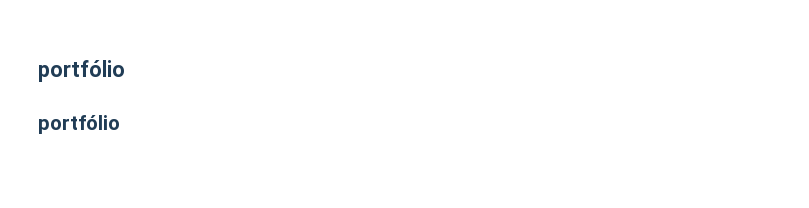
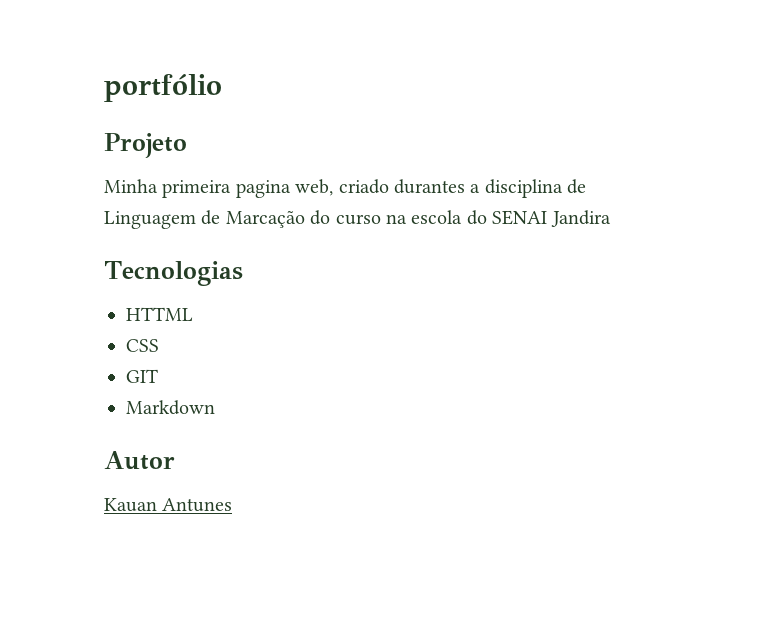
[38,115,120,134] portfólio -> [104,133,187,158] [104,179,587,198] [104,210,611,229] [104,261,243,286] [126,307,193,321] [126,339,159,352] [126,369,158,383] [126,400,215,415] [104,451,175,470] [104,498,233,512] Projeto // Minha primeira pagina web, criado durantes a disciplina de Linguagem de Marcação do curso na escola do SENAI Jandira // Tecnologias // HTTML // CSS // GIT // Markdown // Autor // Kauan Antunes

